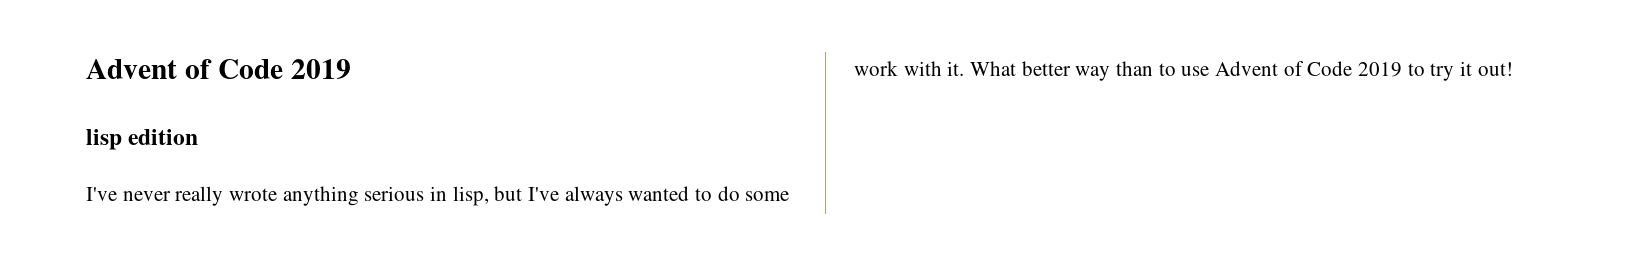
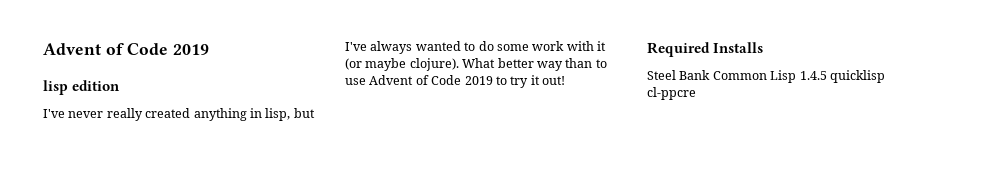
[229,186,425,206] wrote anything serious -> [145,108,247,121] created anything
[947,61,965,76] it. -> [597,41,606,51] [345,58,459,71] it (or maybe clojure).
(1513, 69) none -> [647,42,764,57] [647,70,885,83] [647,87,696,100] // Required Installs // Steel Bank Common Lisp 1.4.5 quicklisp cl-ppcre

